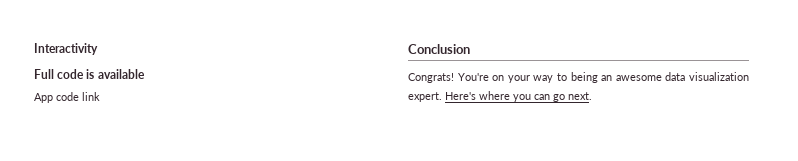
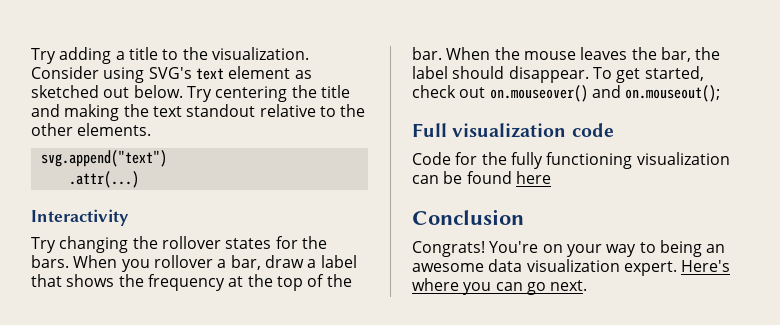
[34,43,98,55] Interactivity -> [31,47,309,64] [31,66,312,83] [31,85,350,102] [31,104,366,121] [31,123,152,136] [40,150,167,167] [68,171,139,188] [31,209,129,226] [31,236,327,253] [31,255,357,272] [31,274,352,291] [412,47,721,62] [412,66,704,83] [412,85,721,102] Try adding a title to the visualization. Consider using SVG's text element as sketched out below. Try centering the title and making the text standout relative to the other elements. // svg.append("text") // .attr(...) // Interactivity // Try changing the rollover states for the bars. When you rollover a bar, draw a label that shows the frequency at the top of the bar. When the mouse leaves the bar, the label should disappear. To get started, check out on.mouseover() and on.mouseout();
[57,69,145,79] [34,92,100,103] code is available // App code link -> [452,123,614,138] [412,152,730,169] [412,171,551,184] visualization code // Code for the fully functioning visualization can be found here

